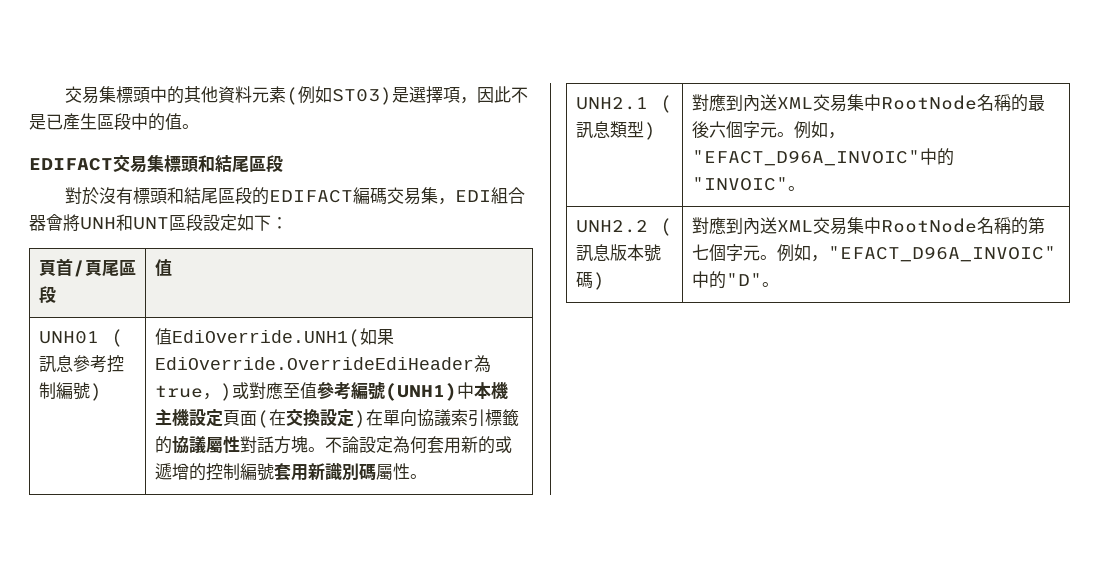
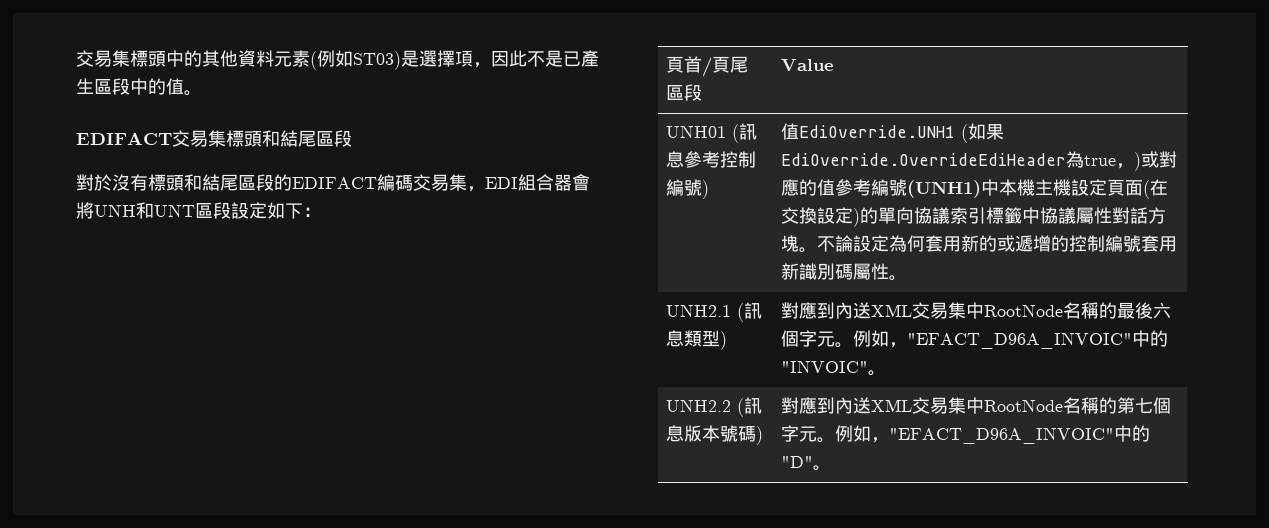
[154,259,172,277] 值 -> [781,59,834,71] Value
[171,329,360,347] EdiOverride.UNH1( -> [799,124,969,143] EdiOverride.UNH1 (
[282,383,300,398] 至 -> [799,179,818,196] 的
[365,409,383,426] 在 -> [860,207,879,224] 的
[154,436,172,454] 的 -> [1022,207,1041,224] 中

